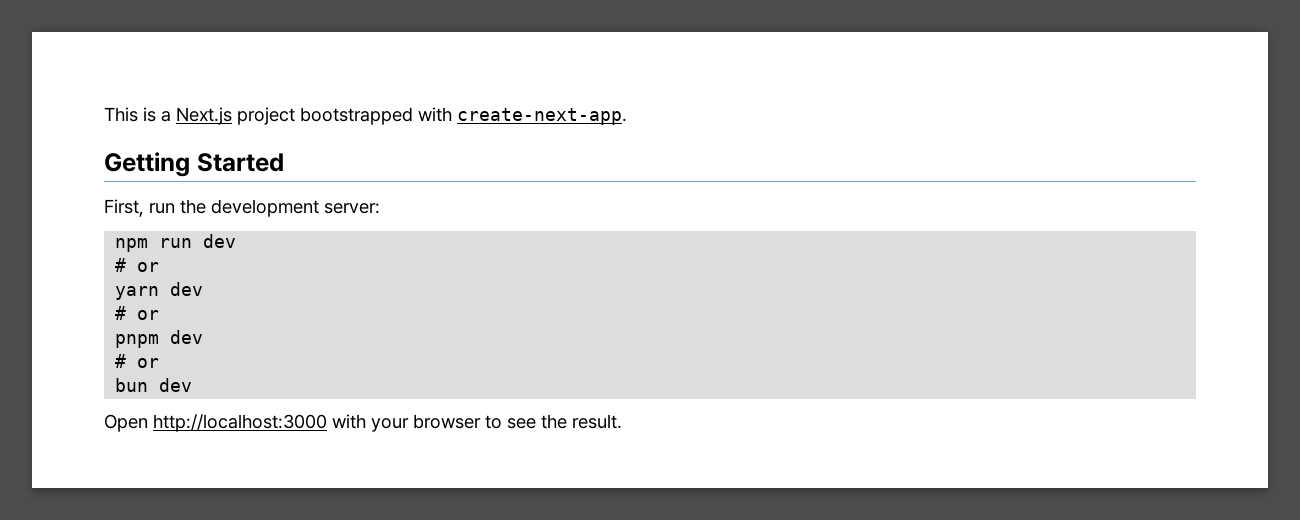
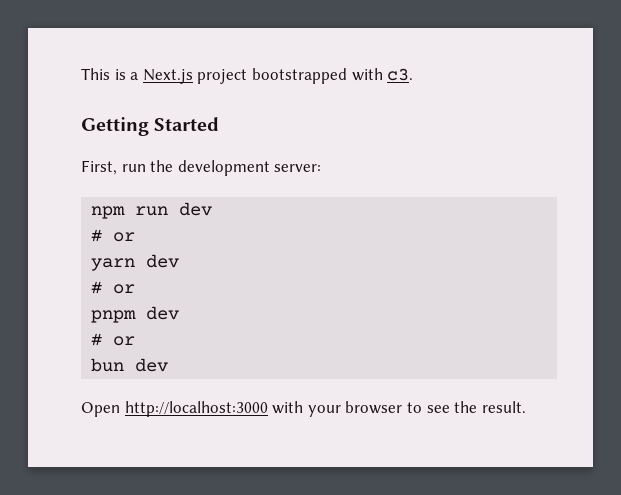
[457,108,627,125] create-next-app. -> [387,68,414,81] c3.

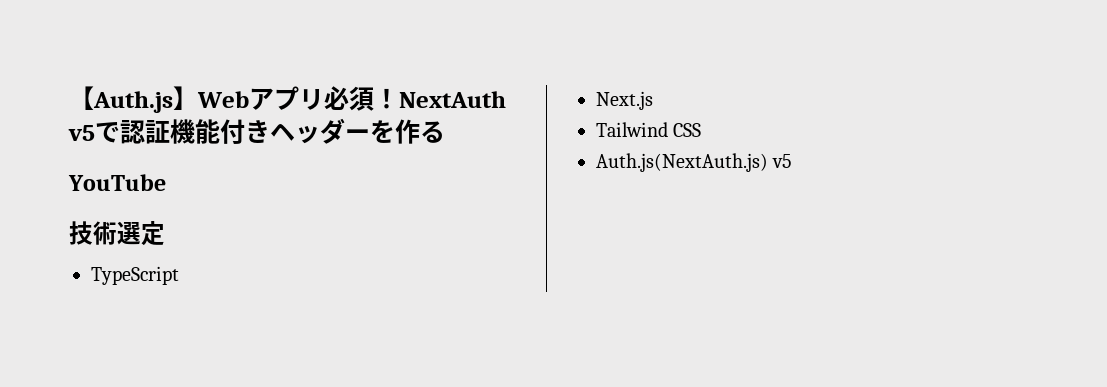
[81,68,414,84] [81,117,220,136] [81,160,322,176] [91,202,213,219] [91,229,136,242] [91,254,180,271] [91,281,136,294] [91,306,180,323] [91,333,136,346] [91,358,169,372] [81,401,526,417] This is a Next.js project bootstrapped with c3. // Getting Started // First, run the development server: // npm run dev // # or // yarn dev // # or // pnpm dev // # or // bun dev // Open http://localhost:3000 with your browser to see the result. -> [69,86,506,113] [68,118,445,144] [68,174,166,191] [69,221,165,246] [91,266,179,285] [596,91,653,110] [596,122,702,137] [596,153,793,172] 【Auth.js】Webアプリ必須！NextAuth v5で認証機能付きヘッダーを作る // YouTube // 技術選定 // TypeScript // Next.js // Tailwind CSS // Auth.js(NextAuth.js) v5

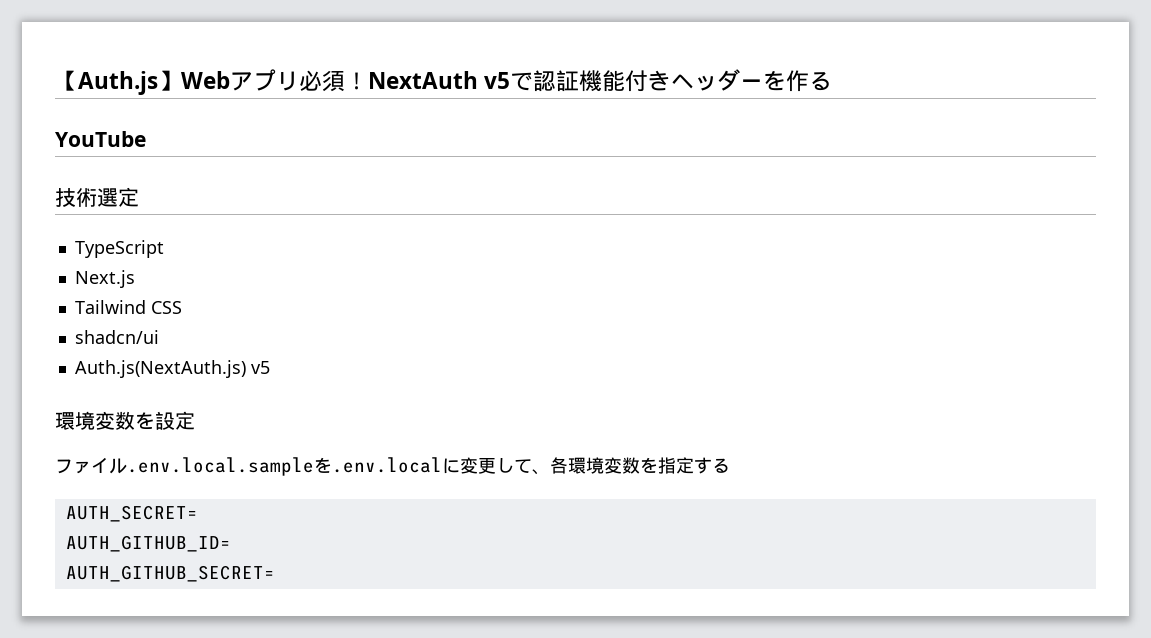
(702, 130) none -> [74,330,159,344] // shadcn/ui
(793, 161) none -> [55,411,195,430] [55,457,730,476] [65,505,198,522] [65,535,231,552] [65,565,275,582] // 環境変数を設定 // ファイル.env.local.sampleを.env.localに変更して、各環境変数を指定する // AUTH_SECRET= // AUTH_GITHUB_ID= // AUTH_GITHUB_SECRET=

